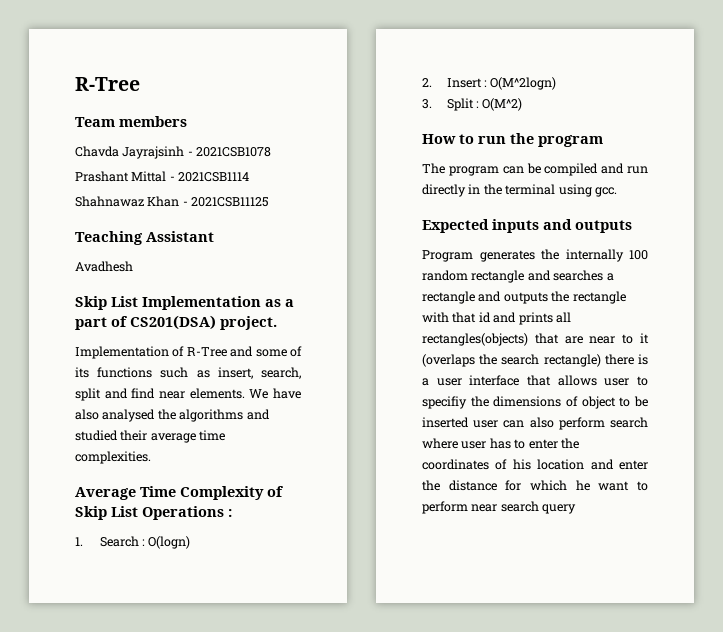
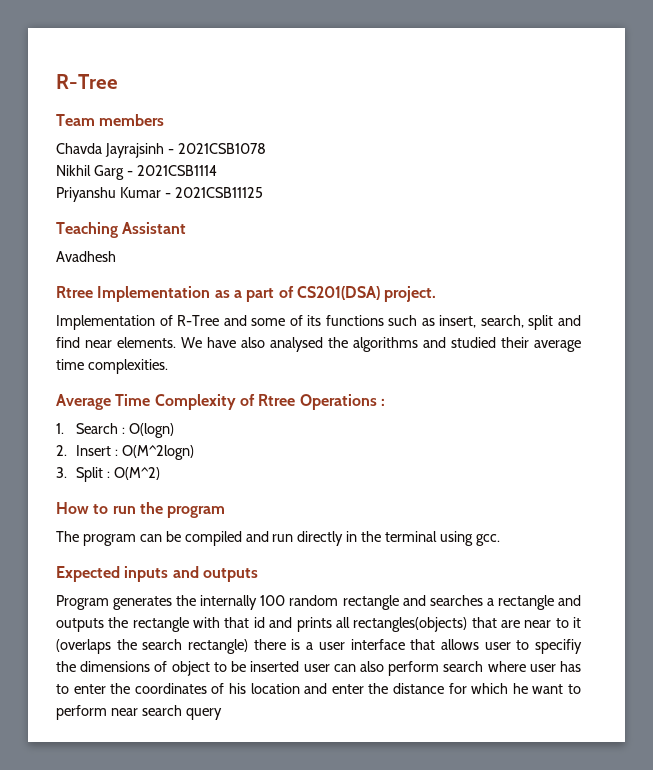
[75,171,167,182] Prashant Mittal -> [56,165,124,180] Nikhil Garg
[75,196,180,207] Shahnawaz Khan -> [56,187,161,202] Priyanshu Kumar
[75,296,138,310] Skip List -> [56,286,93,298] Rtree
[75,506,138,520] Skip List -> [258,394,296,406] Rtree

